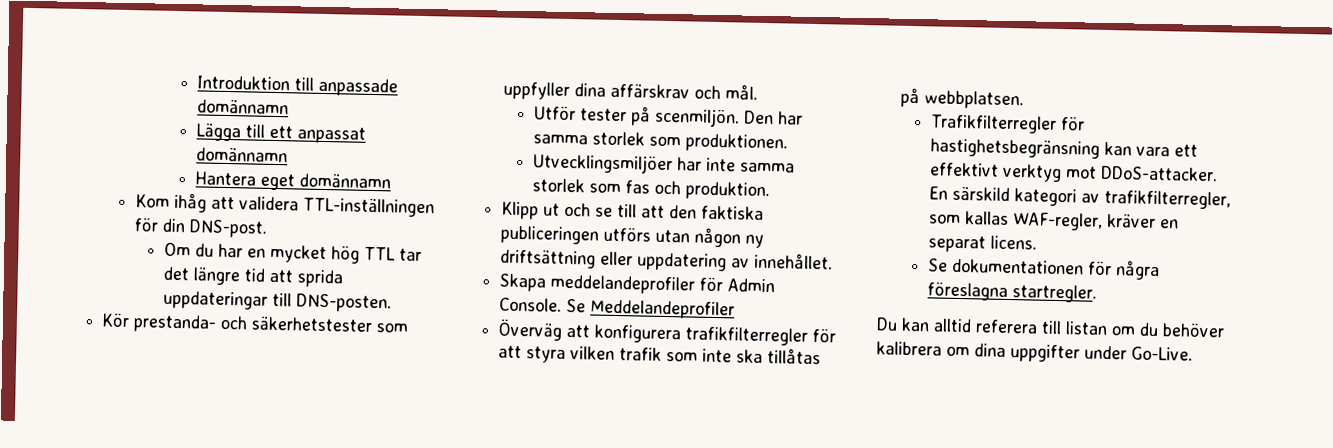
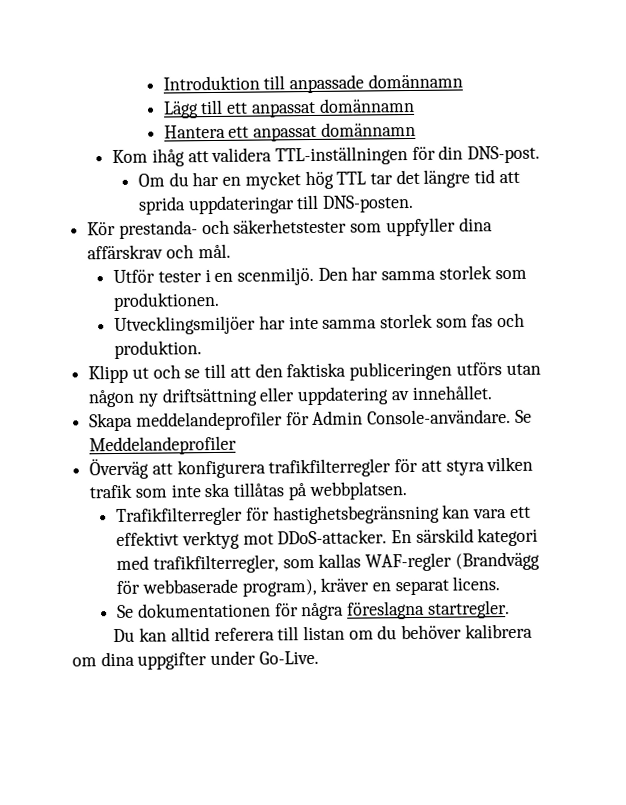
[196,123,242,142] Lägga -> [162,101,199,119] Lägg
[260,173,296,191] eget -> [228,125,318,142] ett anpassat
[630,106,740,128] på scenmiljön. -> [204,266,314,286] i en scenmiljö.
[499,297,563,312] Console. -> [367,408,512,425] Console-användare.
[1080,193,1100,203] av -> [116,555,150,570] med
[1011,212,1104,231] WAF-regler, -> [364,551,540,572] [116,578,317,597] WAF-regler (Brandvägg för webbaserade program),

